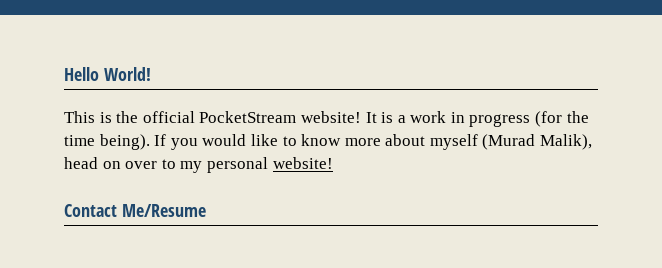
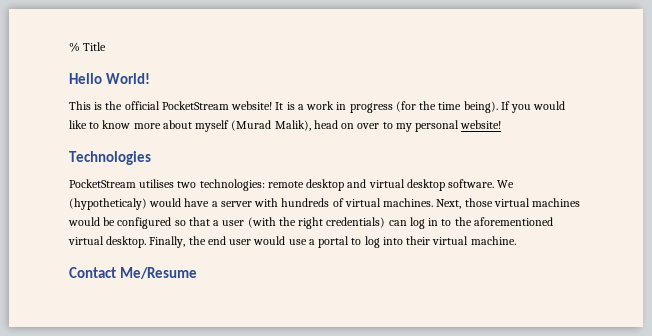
(64, 74) none -> [69,42,107,52] % Title //
(333, 163) none -> [69,151,151,165] [69,179,515,191] [69,198,581,210] [68,217,553,229] [68,236,516,248] // Technologies // PocketStream utilises two technologies: remote desktop and virtual desktop software. We (hypotheticaly) would have a server with hundreds of virtual machines. Next, those virtual machines would be configured so that a user (with the right credentials) can log in to the aforementioned virtual desktop. Finally, the end user would use a portal to log into their virtual machine.

